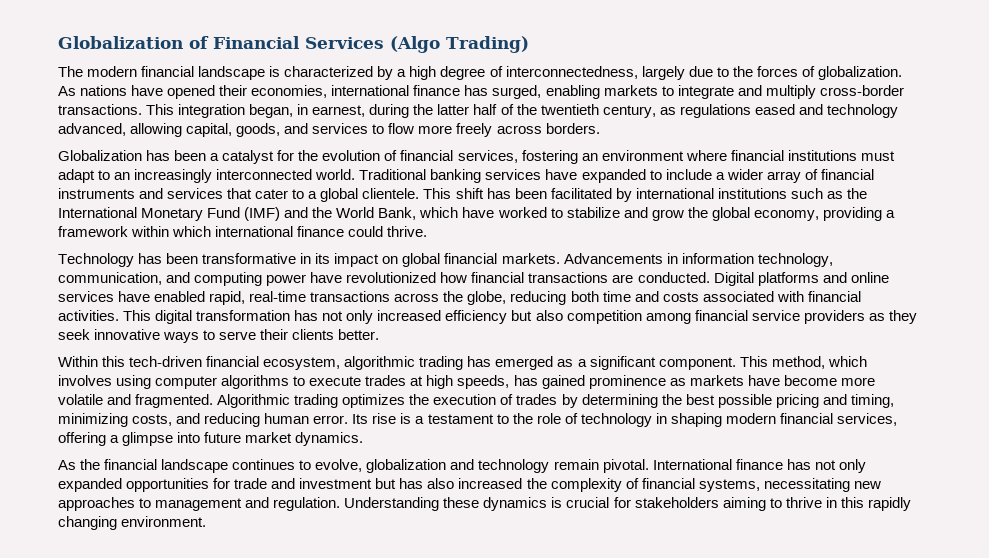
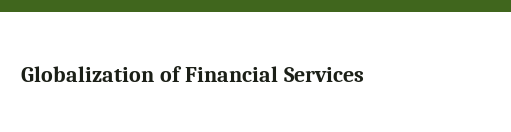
[390,36,529,53] [58,66,902,80] [58,85,904,99] [58,104,898,118] [58,123,600,137] [58,150,895,164] [58,169,874,183] [58,188,867,202] [58,207,895,221] [58,226,428,237] [58,253,833,267] [58,272,889,286] [58,291,861,305] [58,310,917,324] [58,329,380,343] [58,356,867,370] [58,375,875,389] [58,394,894,408] [58,413,897,427] [58,432,364,446] [58,459,866,473] [58,478,881,492] [58,497,911,511] [58,516,207,530] (Algo Trading) // The modern financial landscape is characterized by a high degree of interconnectedness, largely due to the forces of globalization. As nations have opened their economies, international finance has surged, enabling markets to integrate and multiply cross-border transactions. This integration began, in earnest, during the latter half of the twentieth century, as regulations eased and technology advanced, allowing capital, goods, and services to flow more freely across borders. // Globalization has been a catalyst for the evolution of financial services, fostering an environment where financial institutions must adapt to an increasingly interconnected world. Traditional banking services have expanded to include a wider array of financial instruments and services that cater to a global clientele. This shift has been facilitated by international institutions such as the International Monetary Fund (IMF) and the World Bank, which have worked to stabilize and grow the global economy, providing a framework within which international finance could thrive. // Technology has been transformative in its impact on global financial markets. Advancements in information technology, communication, and computing power have revolutionized how financial transactions are conducted. Digital platforms and online services have enabled rapid, real-time transactions across the globe, reducing both time and costs associated with financial activities. This digital transformation has not only increased efficiency but also competition among financial service providers as they seek innovative ways to serve their clients better. // Within this tech-driven financial ecosystem, algorithmic trading has emerged as a significant component. This method, which involves using computer algorithms to execute trades at high speeds, has gained prominence as markets have become more volatile and fragmented. Algorithmic trading optimizes the execution of trades by determining the best possible pricing and timing, minimizing costs, and reducing human error. Its rise is a testament to the role of technology in shaping modern financial services, offering a glimpse into future market dynamics. // As the financial landscape continues to evolve, globalization and technology remain pivotal. International finance has not only expanded opportunities for trade and investment but has also increased the complexity of financial systems, necessitating new approaches to management and regulation. Understanding these dynamics is crucial for stakeholders aiming to thrive in this rapidly changing environment. -> (364, 74) none

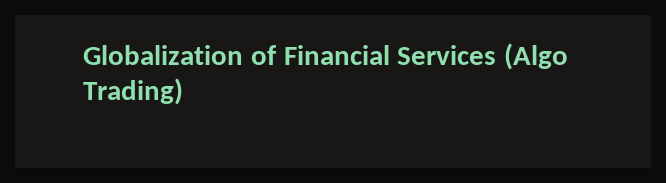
(364, 74) none -> [504,43,569,70] [83,78,183,105] (Algo Trading)

